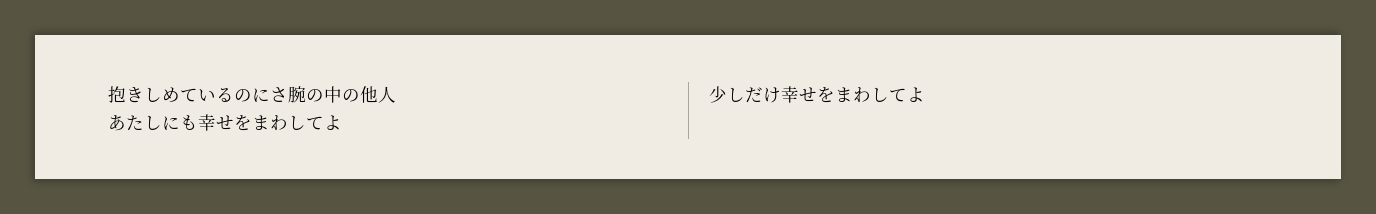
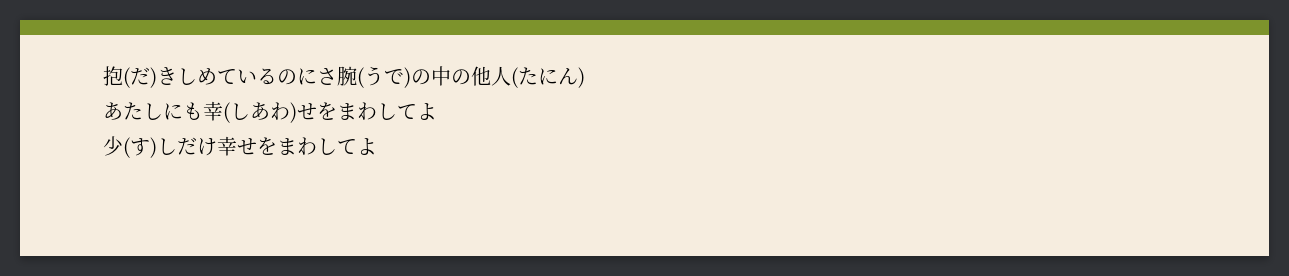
(126, 94) none -> [123,67,157,88] (だ)
(306, 94) none -> [357,66,411,88] (うで)
(396, 94) none -> [511,67,585,88] (たにん)
(216, 122) none -> [223,102,297,123] (しあわ)
(727, 94) none -> [123,137,157,158] (す)

